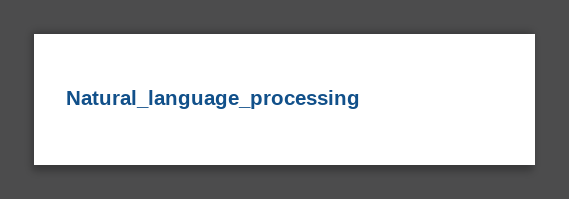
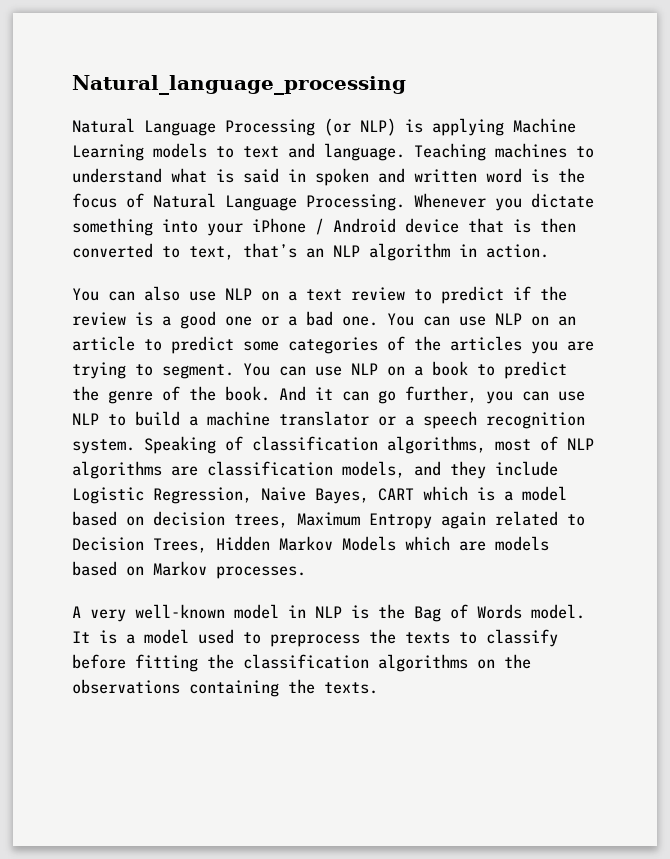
(360, 99) none -> [72,118,576,136] [72,143,594,161] [72,168,585,186] [72,193,594,211] [72,218,576,236] [72,243,549,261] [72,286,567,304] [72,311,576,329] [72,336,594,354] [72,361,567,379] [72,386,585,404] [72,411,585,429] [72,436,594,454] [72,461,558,479] [72,486,567,504] [72,511,585,529] [72,536,549,553] [72,561,306,579] [72,604,585,622] [72,629,558,647] [72,654,531,672] [72,679,378,697] // Natural Language Processing (or NLP) is applying Machine Learning models to text and language. Teaching machines to understand what is said in spoken and written word is the focus of Natural Language Processing. Whenever you dictate something into your iPhone / Android device that is then converted to text, that’s an NLP algorithm in action. // You can also use NLP on a text review to predict if the review is a good one or a bad one. You can use NLP on an article to predict some categories of the articles you are trying to segment. You can use NLP on a book to predict the genre of the book. And it can go further, you can use NLP to build a machine translator or a speech recognition system. Speaking of classification algorithms, most of NLP algorithms are classification models, and they include Logistic Regression, Naive Bayes, CART which is a model based on decision trees, Maximum Entropy again related to Decision Trees, Hidden Markov Models which are models based on Markov processes. // A very well-known model in NLP is the Bag of Words model. It is a model used to preprocess the texts to classify before fitting the classification algorithms on the observations containing the texts.

